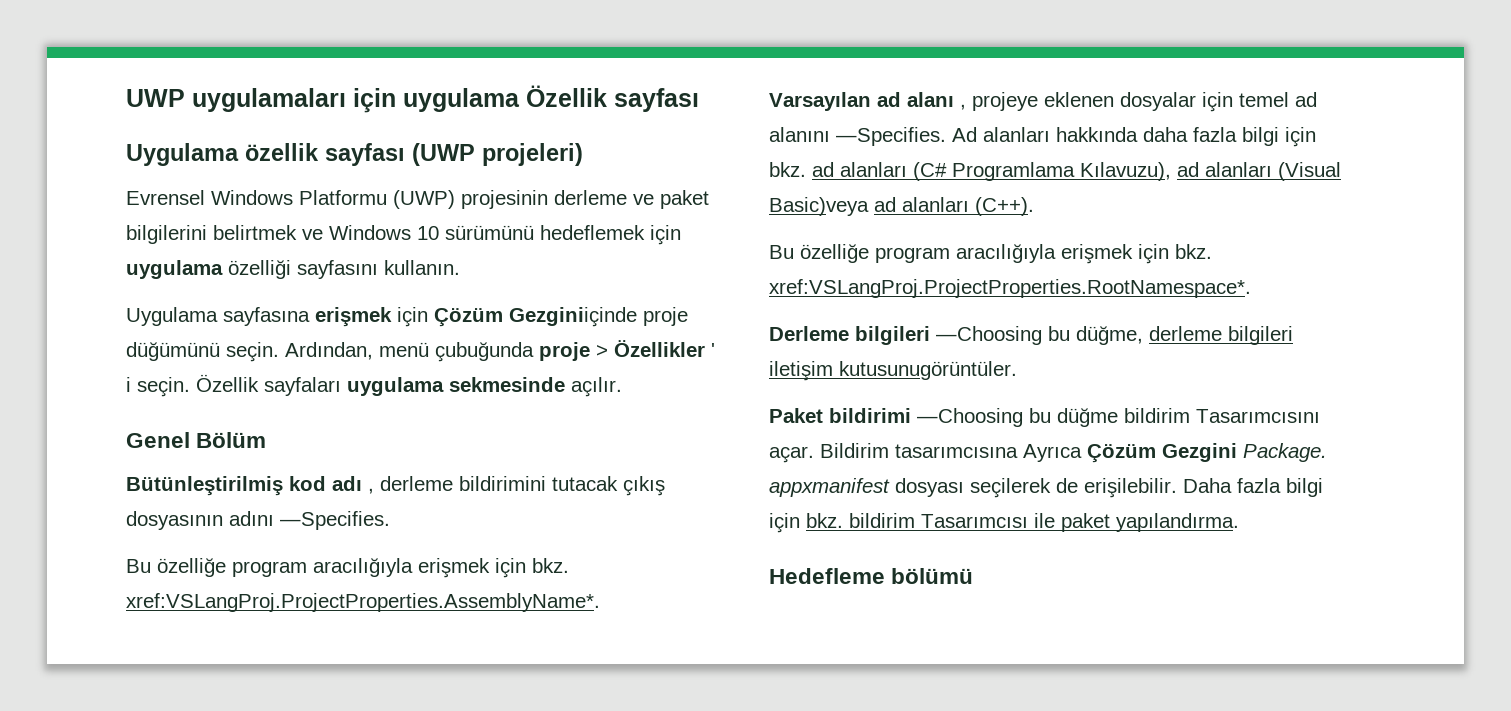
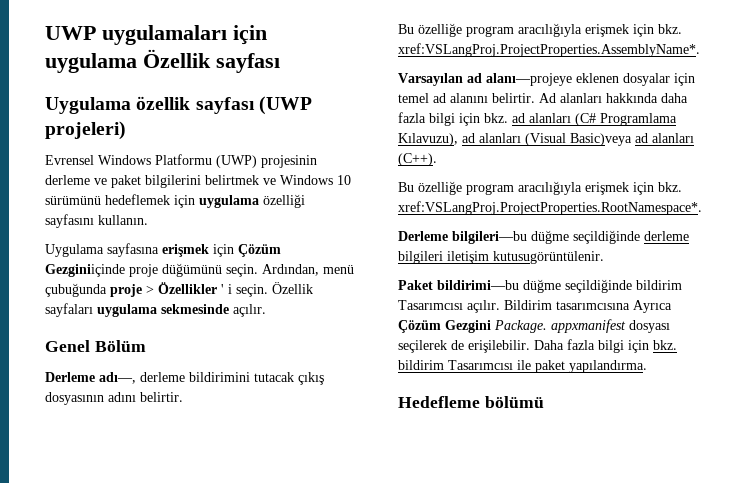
[126,476,374,496] Bütünleştirilmiş kod adı , -> [45,372,136,384] Derleme adı—,
[280,511,390,530] —Specifies. -> [140,392,183,402] belirtir.
[907,92,1038,111] alanı , projeye -> [486,73,572,86] alanı—projeye
[836,127,946,146] —Specifies. -> [492,93,535,103] belirtir.
[855,326,1143,345] bilgileri —Choosing bu düğme, -> [452,230,640,244] bilgileri—bu düğme seçildiğinde
[839,361,1017,380] kutusunugörüntüler. -> [493,251,604,264] kutusugörüntülenir.
[829,408,1320,427] [769,446,814,463] bildirimi —Choosing bu düğme bildirim Tasarımcısını açar. -> [437,279,682,293] [398,300,500,313] bildirimi—bu düğme seçildiğinde bildirim Tasarımcısı açılır.

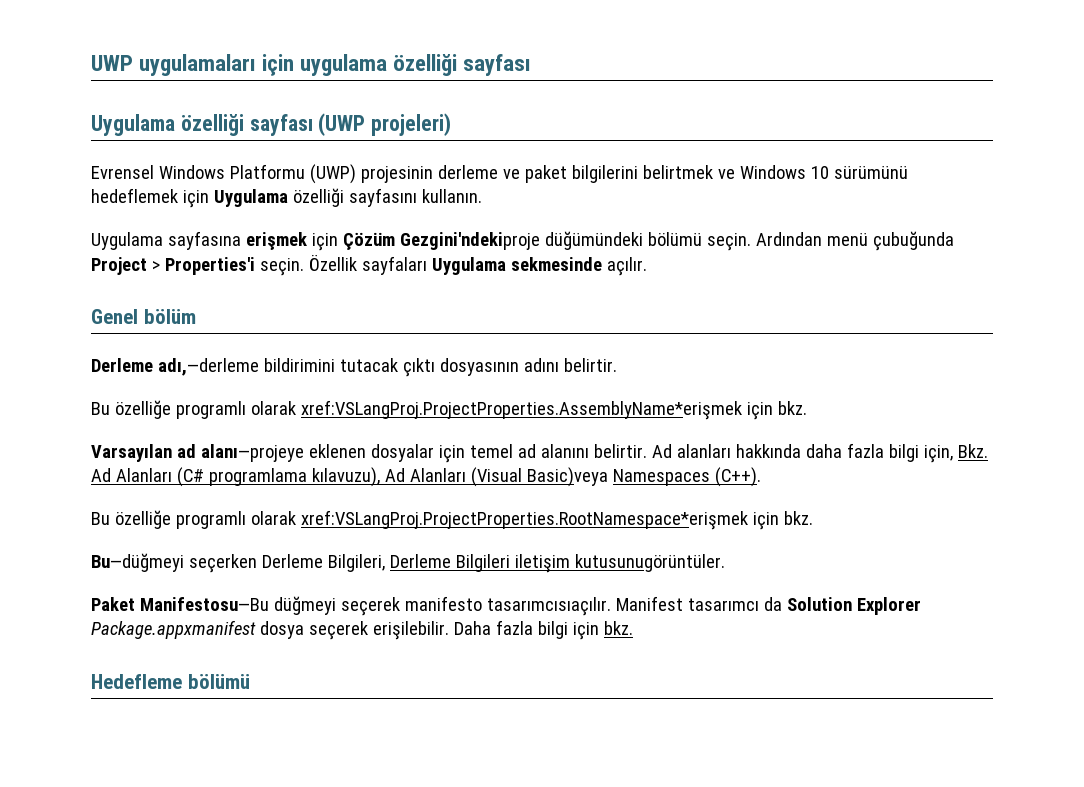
[143,49,211,68] Özellik -> [393,54,458,76] özelliği
[136,96,191,110] özellik -> [180,114,244,136] özelliği
[199,195,259,208] uygulama -> [213,189,288,207] Uygulama
[45,263,354,277] [45,282,232,297] Gezginiiçinde proje düğümünü seçin. Ardından, menü çubuğunda proje > Özellikler ' i -> [399,231,954,251] [91,257,255,275] Gezgini'ndekiproje düğümündeki bölümü seçin. Ardından menü çubuğunda Project > Properties'i
[97,304,157,317] uygulama -> [431,257,506,275] Uygulama
[94,340,146,352] [45,372,185,384] Bölüm // Derleme adı—, derleme -> [143,309,196,324] [91,358,259,376] bölüm // Derleme adı,—derleme
[298,372,324,385] çıkış -> [402,358,435,377] çıktı
[466,23,682,37] [398,43,700,57] program aracılığıyla erişmek için bkz. xref:VSLangProj.ProjectProperties.AssemblyName*. -> [175,400,807,420] programlı olarak xref:VSLangProj.ProjectProperties.AssemblyName*erişmek için bkz.
[459,113,677,126] [398,133,694,146] için bkz. ad alanları (C# Programlama Kılavuzu), ad alanları (Visual Basic)veya ad alanları -> [923,444,988,463] [91,467,710,487] için, Bkz. Ad Alanları (C# programlama kılavuzu), Ad Alanları (Visual Basic)veya Namespaces
[466,181,682,195] [398,201,702,215] [398,230,689,244] [398,251,604,264] [398,279,682,293] [398,300,672,313] [398,319,670,333] [398,340,464,353] program aracılığıyla erişmek için bkz. xref:VSLangProj.ProjectProperties.RootNamespace*. // Derleme bilgileri—bu düğme seçildiğinde derleme bilgileri iletişim kutusugörüntülenir. // Paket bildirimi—bu düğme seçildiğinde bildirim Tasarımcısı açılır. Bildirim tasarımcısına Ayrıca Çözüm Gezgini Package. appxmanifest dosyası seçilerek de -> [175,510,813,530] [91,553,725,573] [91,596,921,616] [91,620,368,640] programlı olarak xref:VSLangProj.ProjectProperties.RootNamespace*erişmek için bkz. // Bu—düğmeyi seçerken Derleme Bilgileri, Derleme Bilgileri iletişim kutusunugörüntüler. // Paket Manifestosu—Bu düğmeyi seçerek manifesto tasarımcısıaçılır. Manifest tasarımcı da Solution Explorer Package.appxmanifest dosya seçerek
[398,360,647,373] bildirim Tasarımcısı ile paket yapılandırma. -> (633, 628) none

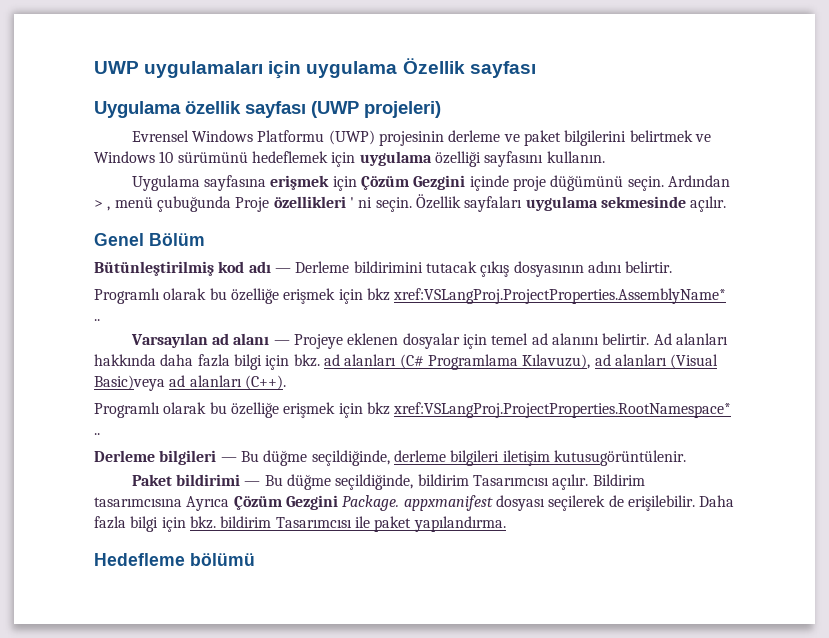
[393,54,458,76] özelliği -> [402,58,465,74] Özellik
[180,114,244,136] özelliği -> [185,101,241,114] özellik
[213,189,288,207] Uygulama -> [359,151,432,166] uygulama
[399,231,954,251] [91,257,255,275] Gezgini'ndekiproje düğümündeki bölümü seçin. Ardından menü çubuğunda Project > Properties'i -> [413,175,730,191] [94,196,373,212] Gezgini içinde proje düğümünü seçin. Ardından > , menü çubuğunda Proje özellikleri ' ni
[431,257,506,275] Uygulama -> [525,196,598,211] uygulama
[143,309,196,324] [91,358,259,376] bölüm // Derleme adı,—derleme -> [149,233,205,246] [94,261,350,276] Bölüm // Bütünleştirilmiş kod adı — Derleme
[402,358,435,377] çıktı -> [480,261,510,277] çıkış
[91,400,807,420] Bu özelliğe programlı olarak xref:VSLangProj.ProjectProperties.AssemblyName*erişmek için bkz. -> [94,288,727,304] [94,319,100,321] Programlı olarak bu özelliğe erişmek için bkz xref:VSLangProj.ProjectProperties.AssemblyName* ..
[200,444,304,462] alanı—projeye -> [233,333,344,349] alanı — Projeye
[923,444,988,463] [91,467,761,487] [91,510,813,530] [91,553,725,573] [91,596,921,616] [91,620,368,640] için, Bkz. Ad Alanları (C# programlama kılavuzu), Ad Alanları (Visual Basic)veya Namespaces (C++). // Bu özelliğe programlı olarak xref:VSLangProj.ProjectProperties.RootNamespace*erişmek için bkz. // Bu—düğmeyi seçerken Derleme Bilgileri, Derleme Bilgileri iletişim kutusunugörüntüler. // Paket Manifestosu—Bu düğmeyi seçerek manifesto tasarımcısıaçılır. Manifest tasarımcı da Solution Explorer Package.appxmanifest dosya seçerek -> [265,354,719,370] [94,375,286,391] [94,402,732,418] [94,433,100,435] [94,450,686,466] [131,474,645,490] [94,495,624,511] için bkz. ad alanları (C# Programlama Kılavuzu), ad alanları (Visual Basic)veya ad alanları (C++). // Programlı olarak bu özelliğe erişmek için bkz xref:VSLangProj.ProjectProperties.RootNamespace* .. // Derleme bilgileri — Bu düğme seçildiğinde, derleme bilgileri iletişim kutusugörüntülenir. // Paket bildirimi — Bu düğme seçildiğinde, bildirim Tasarımcısı açılır. Bildirim tasarımcısına Ayrıca Çözüm Gezgini Package. appxmanifest dosyası seçilerek de
(633, 628) none -> [220,516,506,532] bildirim Tasarımcısı ile paket yapılandırma.

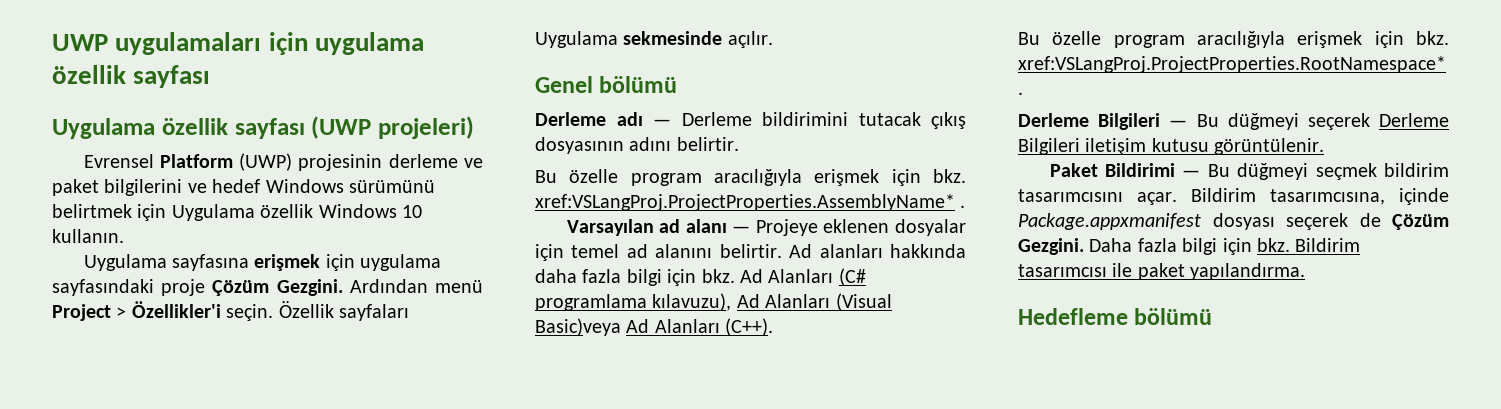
[402,58,465,74] Özellik -> [52,65,126,84] özellik
[192,130,325,142] Windows Platformu -> [159,154,233,168] Platform
[629,130,711,142] [94,151,544,167] belirtmek ve Windows 10 sürümünü hedeflemek için uygulama özelliği sayfasını -> [187,179,435,193] [52,204,422,221] ve hedef Windows sürümünü belirtmek için Uygulama özellik Windows 10
[361,175,730,191] [94,196,373,212] Çözüm Gezgini içinde proje düğümünü seçin. Ardından > , menü çubuğunda Proje özellikleri ' ni -> [360,254,442,271] [52,279,483,296] [52,301,221,321] uygulama sayfasındaki proje Çözüm Gezgini. Ardından menü Project > Özellikler'i
[525,196,598,211] uygulama -> [535,31,618,48] Uygulama
[149,233,205,246] [94,261,245,276] Bölüm // Bütünleştirilmiş kod -> [599,76,678,93] [535,112,606,126] bölümü // Derleme
[94,288,727,304] [94,319,100,321] Programlı olarak bu özelliğe erişmek için bkz xref:VSLangProj.ProjectProperties.AssemblyName* .. -> [535,169,966,186] [535,194,966,211] Bu özelle program aracılığıyla erişmek için bkz. xref:VSLangProj.ProjectProperties.AssemblyName* .
[323,354,719,370] [94,375,286,391] [94,402,732,418] [94,433,100,435] [94,450,686,466] ad alanları (C# Programlama Kılavuzu), ad alanları (Visual Basic)veya ad alanları (C++). // Programlı olarak bu özelliğe erişmek için bkz xref:VSLangProj.ProjectProperties.RootNamespace* .. // Derleme bilgileri — Bu düğme seçildiğinde, derleme bilgileri iletişim kutusugörüntülenir. -> [740,268,866,286] [535,293,892,311] [535,318,774,336] [1018,31,1449,48] [1018,56,1446,73] [1018,92,1023,95] [1018,113,1449,130] [1018,138,1325,155] Ad Alanları (C# programlama kılavuzu), Ad Alanları (Visual Basic)veya Ad Alanları (C++). // Bu özelle program aracılığıyla erişmek için bkz. xref:VSLangProj.ProjectProperties.RootNamespace* . // Derleme Bilgileri — Bu düğmeyi seçerek Derleme Bilgileri iletişim kutusu görüntülenir.
[176,474,645,490] [94,495,695,511] bildirimi — Bu düğme seçildiğinde, bildirim Tasarımcısı açılır. Bildirim tasarımcısına Ayrıca Çözüm Gezgini Package. appxmanifest dosyası seçilerek de erişilebilir. -> [1104,163,1449,180] [1018,188,1449,205] [1018,213,1449,230] [1018,238,1084,255] Bildirimi — Bu düğmeyi seçmek bildirim tasarımcısını açar. Bildirim tasarımcısına, içinde Package.appxmanifest dosyası seçerek de Çözüm Gezgini.
[220,516,352,528] bildirim Tasarımcısı -> [1295,238,1361,252] [1018,264,1107,277] Bildirim tasarımcısı

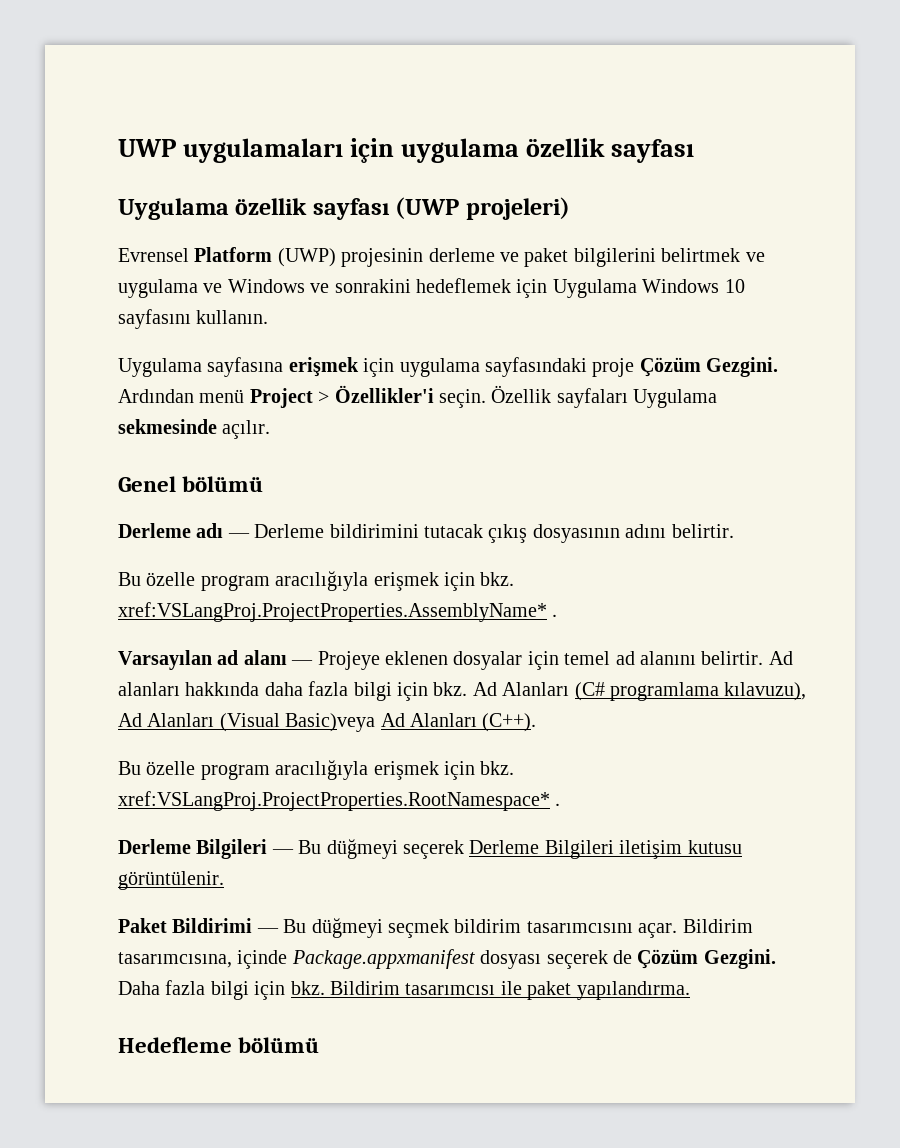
[187,179,435,193] [52,204,132,218] ve hedef Windows sürümünü belirtmek -> [661,248,765,262] [118,278,511,298] belirtmek ve uygulama ve Windows ve sonrakini hedeflemek
[260,204,314,218] özellik -> (637, 288) none
(422, 211) none -> [118,309,191,329] sayfasını

